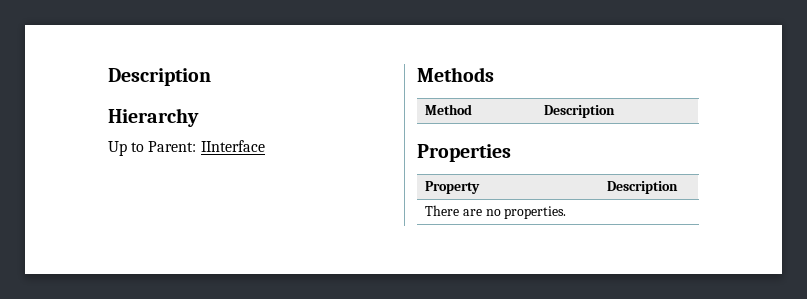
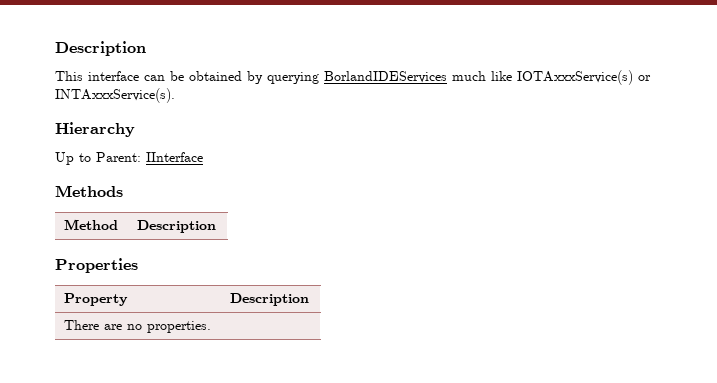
[108,68,211,86] Description -> [55,41,146,56] [55,70,651,85] [55,88,175,103] Description // This interface can be obtained by querying BorlandIDEServices much like IOTAxxxService(s) or INTAxxxService(s).

